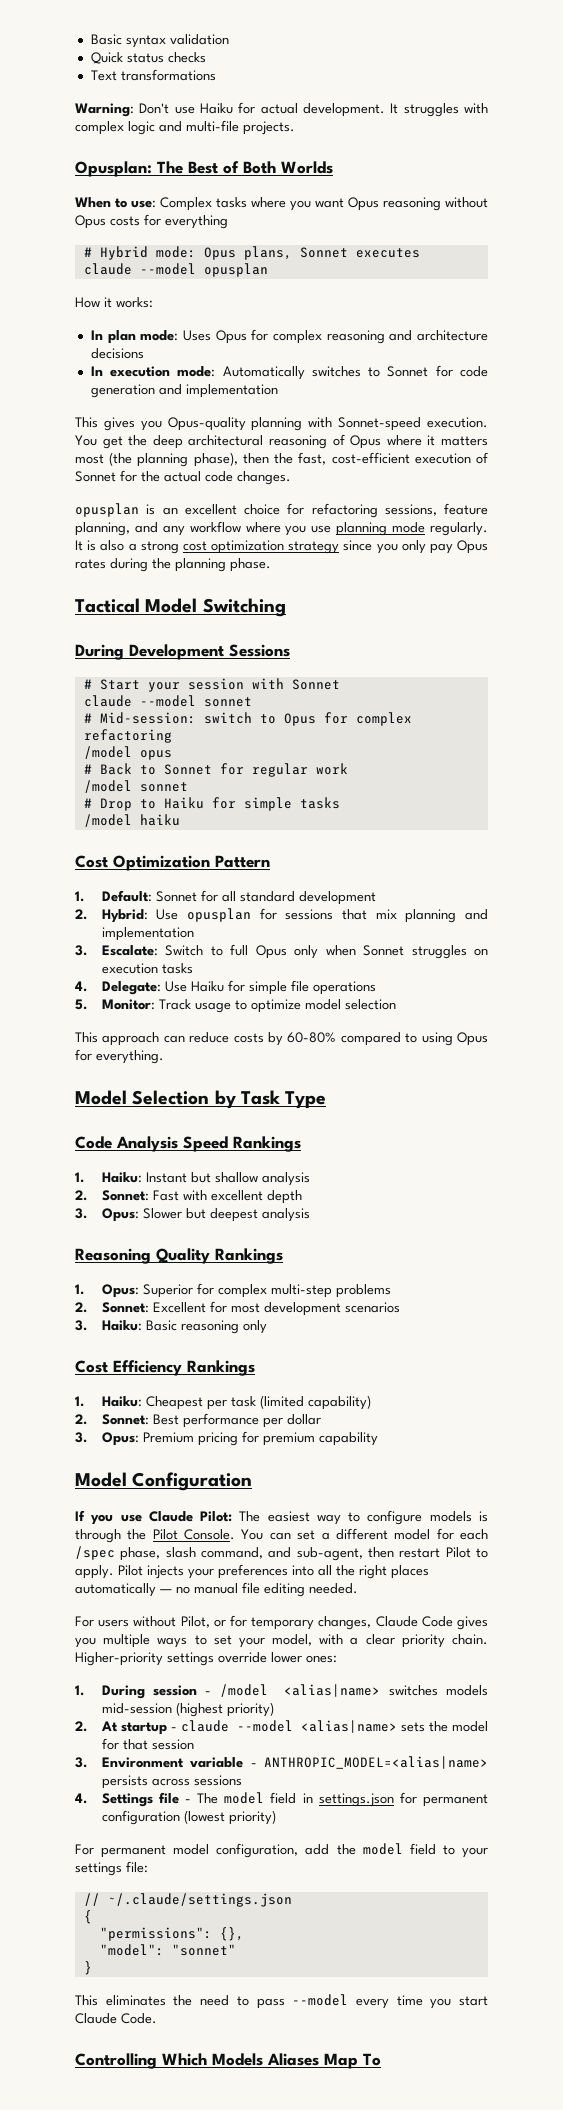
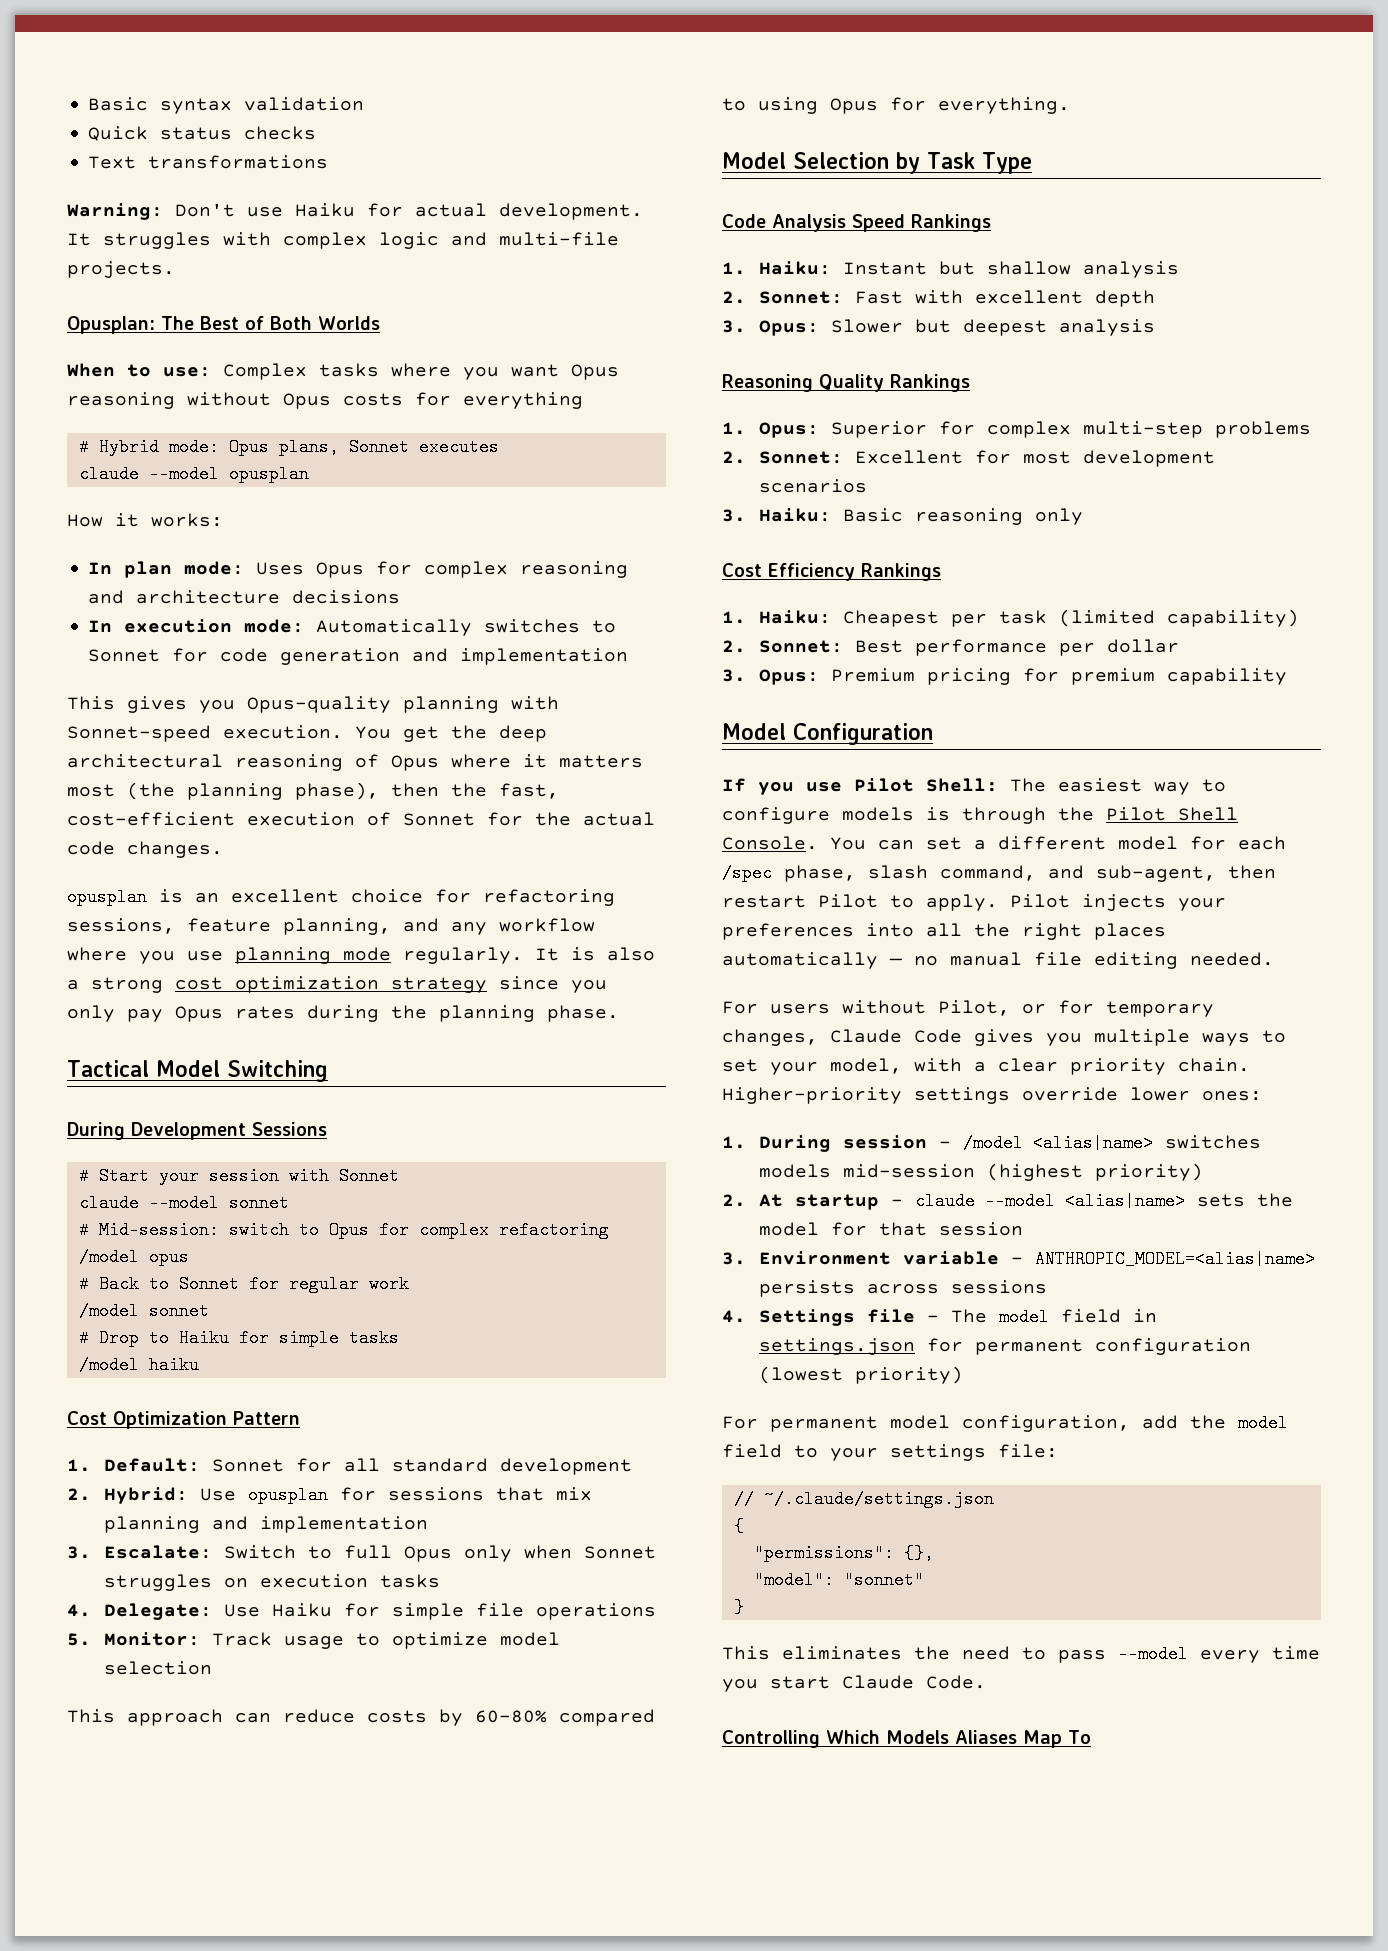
[148,1511,233,1522] Claude Pilot: -> [854,778,998,792] Pilot Shell:
(178, 1534) none -> [1178,807,1238,821] Shell

